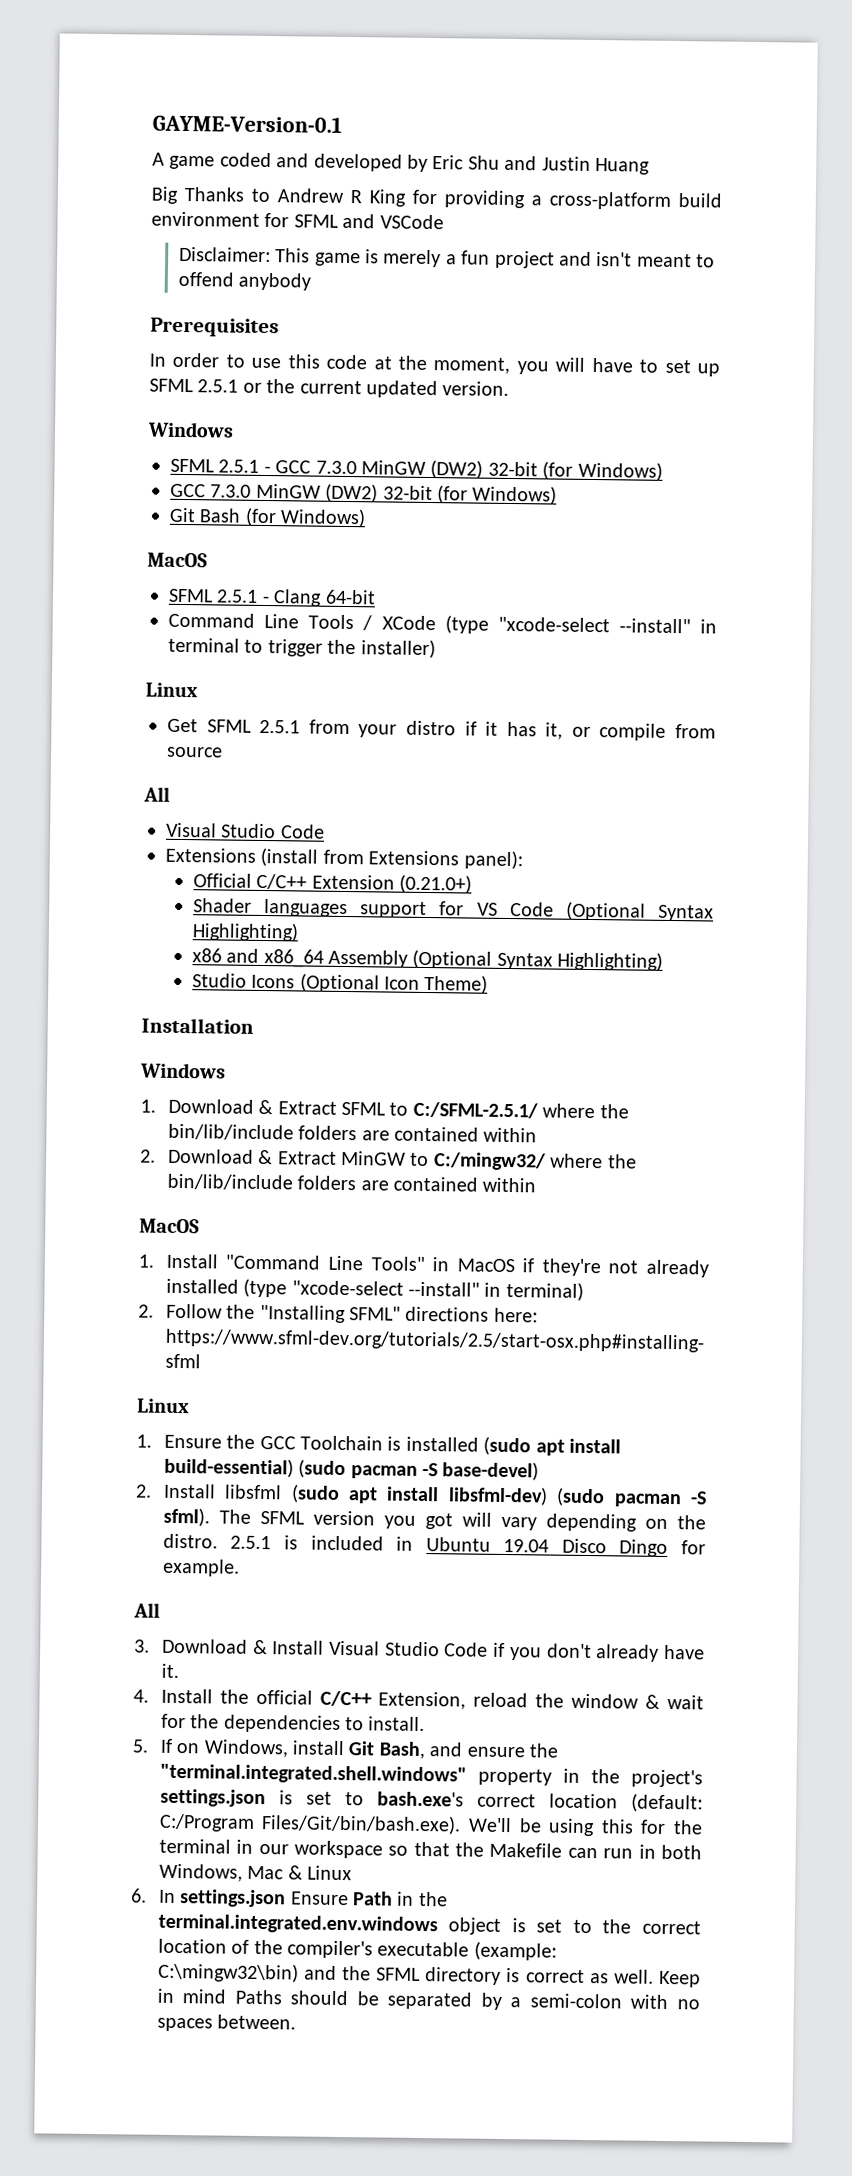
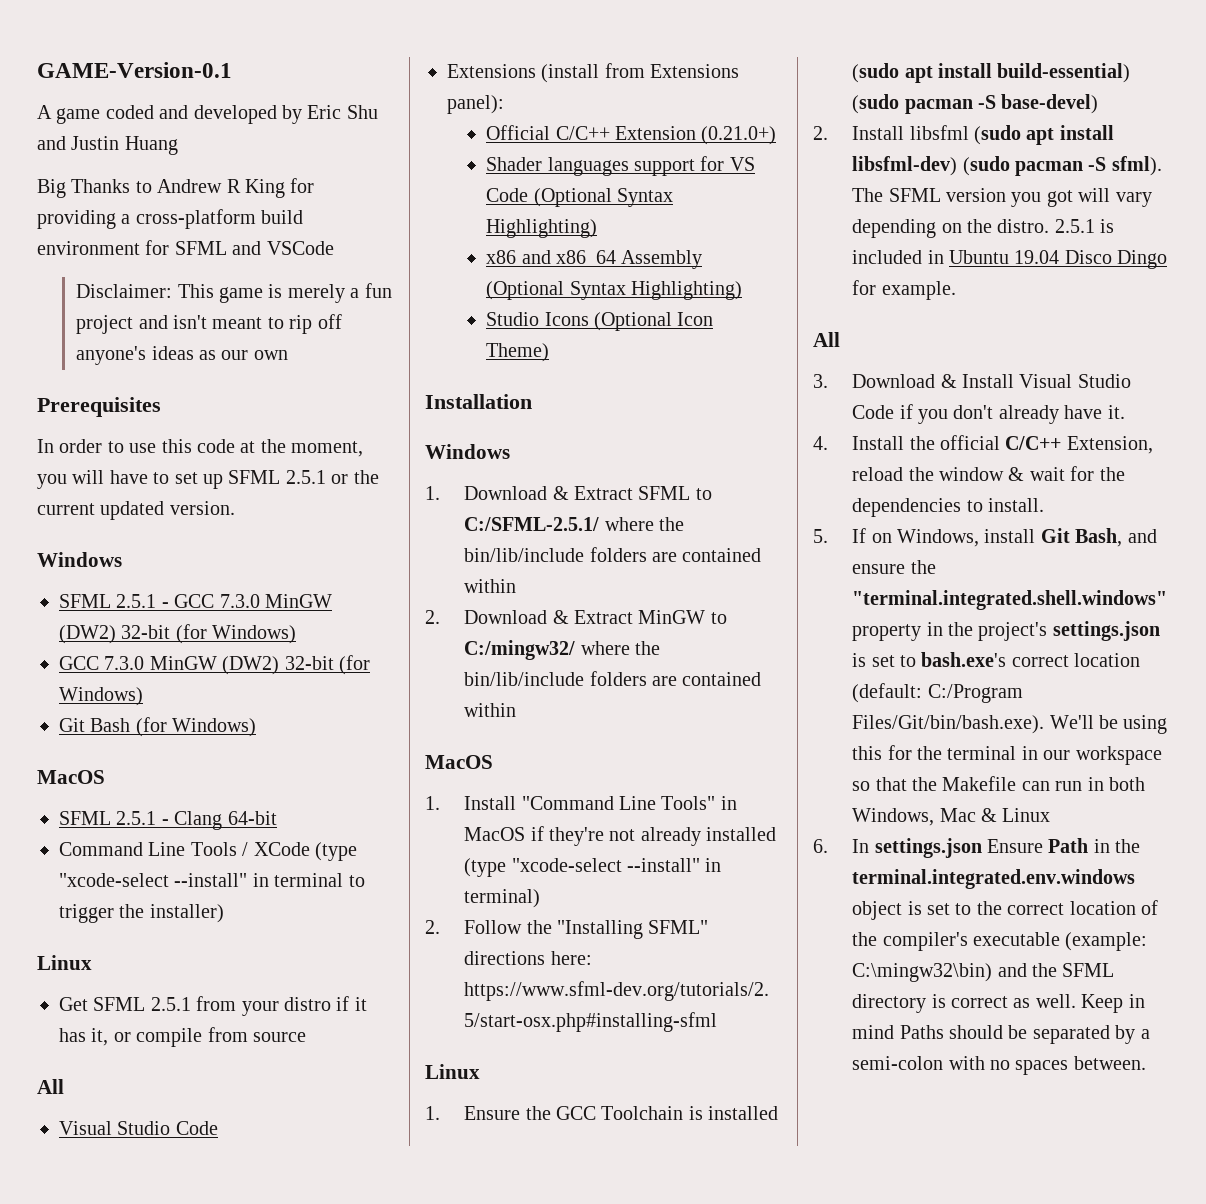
[152,114,342,133] GAYME-Version-0.1 -> [37,62,232,78] GAME-Version-0.1
[177,271,312,291] offend anybody -> [289,314,342,334] [76,346,288,365] rip off anyone's ideas as our own

